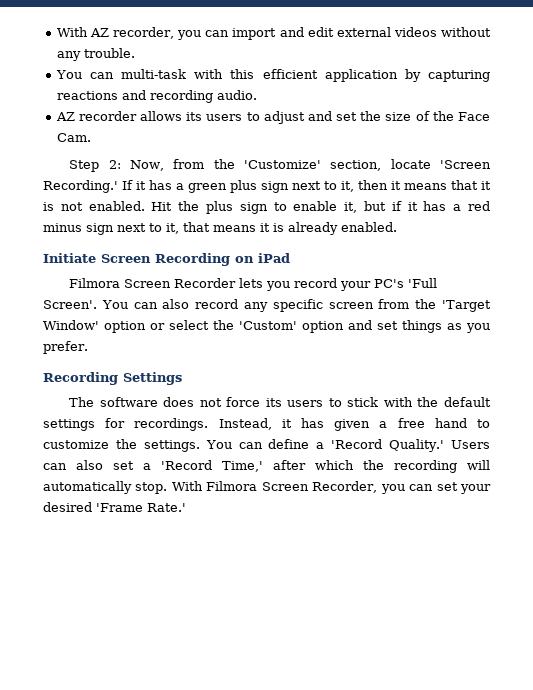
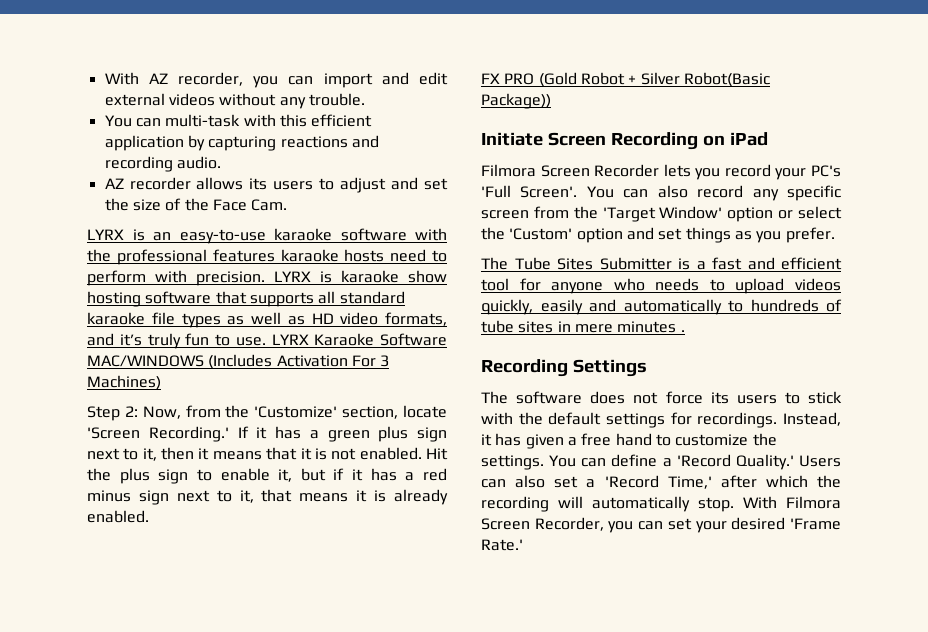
(91, 137) none -> [87,228,447,244] [87,249,447,265] [87,270,447,286] [87,291,405,307] [87,312,447,328] [87,333,447,349] [87,354,390,369] [87,375,161,390] // LYRX is an easy-to-use karaoke software with the professional features karaoke hosts need to perform with precision. LYRX is karaoke show hosting software that supports all standard karaoke file types as well as HD video formats, and it’s truly fun to use. LYRX Karaoke Software MAC/WINDOWS (Includes Activation For 3 Machines)
(397, 227) none -> [481,72,770,87] [481,93,551,109] // FX PRO (Gold Robot + Silver Robot(Basic Package))
(88, 347) none -> [481,257,842,270] [481,278,841,294] [481,299,842,315] [481,320,685,333] // The Tube Sites Submitter is a fast and efficient tool for anyone who needs to upload videos quickly, easily and automatically to hundreds of tube sites in mere minutes .

